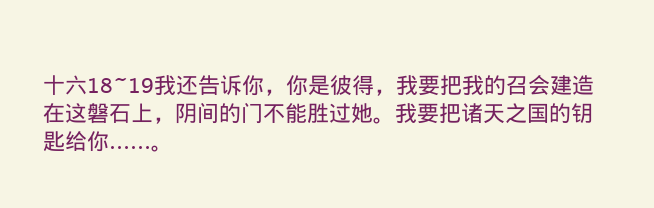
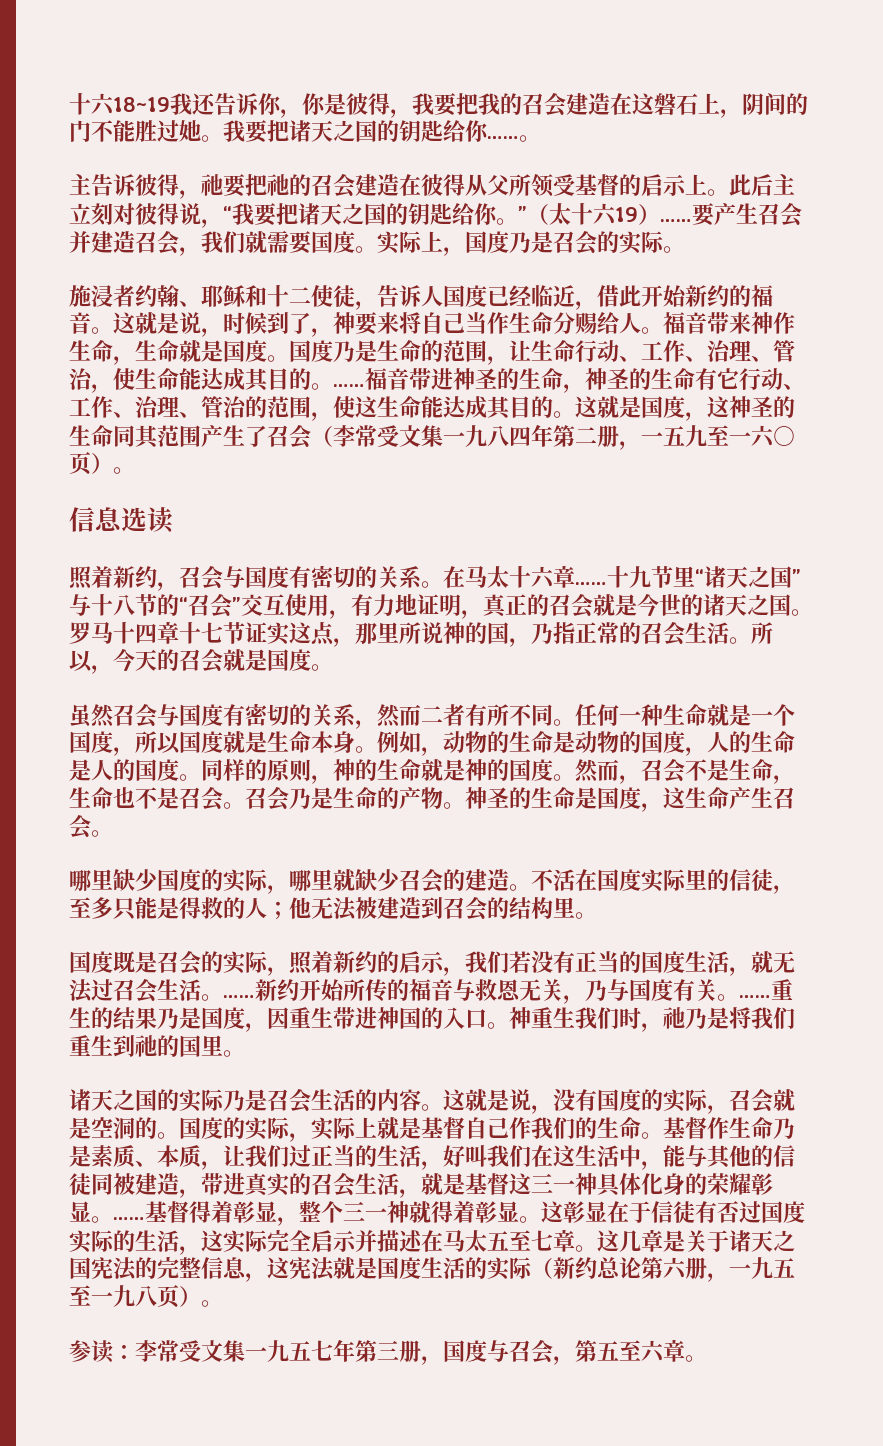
(173, 148) none -> [69,174,795,199] [69,202,802,228] [69,230,685,256] [69,284,773,310] [69,312,795,337] [69,340,795,365] [69,368,805,393] [69,396,795,421] [69,424,795,450] [69,452,135,475] [69,507,174,533] [69,565,801,591] [69,593,813,619] [69,621,773,647] [69,649,333,674] [69,703,795,729] [69,731,795,756] [69,759,795,784] [69,787,795,812] [69,815,113,839] [69,869,795,894] [69,897,597,921] [69,951,795,976] [69,979,793,1004] [69,1007,795,1032] [69,1035,245,1057] [69,1089,795,1114] [69,1117,795,1142] [69,1145,795,1170] [69,1173,773,1198] [69,1201,805,1226] [69,1229,795,1255] [69,1257,795,1282] [69,1285,223,1308] [69,1339,707,1365] // 主告诉彼得，祂要把祂的召会建造在彼得从父所领受基督的启示上。此后主立刻对彼得说，“我要把诸天之国的钥匙给你。”（太十六19）……要产生召会并建造召会，我们就需要国度。实际上，国度乃是召会的实际。 // 施浸者约翰、耶稣和十二使徒，告诉人国度已经临近，借此开始新约的福音。这就是说，时候到了，神要来将自己当作生命分赐给人。福音带来神作生命，生命就是国度。国度乃是生命的范围，让生命行动、工作、治理、管治，使生命能达成其目的。……福音带进神圣的生命，神圣的生命有它行动、工作、治理、管治的范围，使这生命能达成其目的。这就是国度，这神圣的生命同其范围产生了召会（李常受文集一九八四年第二册，一五九至一六○页）。 // 信息选读 // 照着新约，召会与国度有密切的关系。在马太十六章……十九节里“诸天之国”与十八节的“召会”交互使用，有力地证明，真正的召会就是今世的诸天之国。罗马十四章十七节证实这点，那里所说神的国，乃指正常的召会生活。所以，今天的召会就是国度。 // 虽然召会与国度有密切的关系，然而二者有所不同。任何一种生命就是一个国度，所以国度就是生命本身。例如，动物的生命是动物的国度，人的生命是人的国度。同样的原则，神的生命就是神的国度。然而，召会不是生命，生命也不是召会。召会乃是生命的产物。神圣的生命是国度，这生命产生召会。 // 哪里缺少国度的实际，哪里就缺少召会的建造。不活在国度实际里的信徒，至多只能是得救的人；他无法被建造到召会的结构里。 // 国度既是召会的实际，照着新约的启示，我们若没有正当的国度生活，就无法过召会生活。……新约开始所传的福音与救恩无关，乃与国度有关。……重生的结果乃是国度，因重生带进神国的入口。神重生我们时，祂乃是将我们重生到祂的国里。 // 诸天之国的实际乃是召会生活的内容。这就是说，没有国度的实际，召会就是空洞的。国度的实际，实际上就是基督自己作我们的生命。基督作生命乃是素质、本质，让我们过正当的生活，好叫我们在这生活中，能与其他的信徒同被建造，带进真实的召会生活，就是基督这三一神具体化身的荣耀彰显。……基督得着彰显，整个三一神就得着彰显。这彰显在于信徒有否过国度实际的生活，这实际完全启示并描述在马太五至七章。这几章是关于诸天之国宪法的完整信息，这宪法就是国度生活的实际（新约总论第六册，一九五至一九八页）。 // 参读：李常受文集一九五七年第三册，国度与召会，第五至六章。

